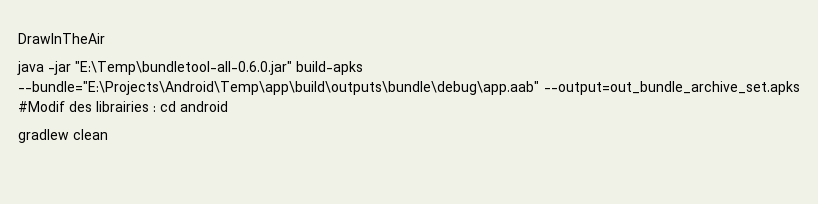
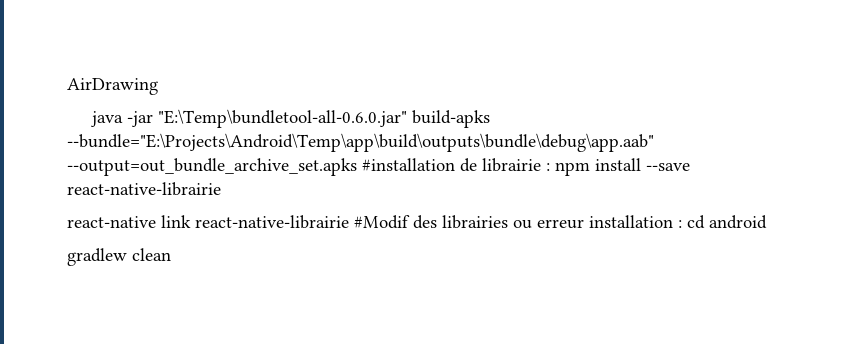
[18,33,105,44] DrawInTheAir -> [67,78,158,95] AirDrawing
[18,101,149,112] #Modif des librairies -> [362,158,690,176] [67,182,221,196] [67,215,673,229] #installation de librairie : npm install --save react-native-librairie // react-native link react-native-librairie #Modif des librairies ou erreur installation

